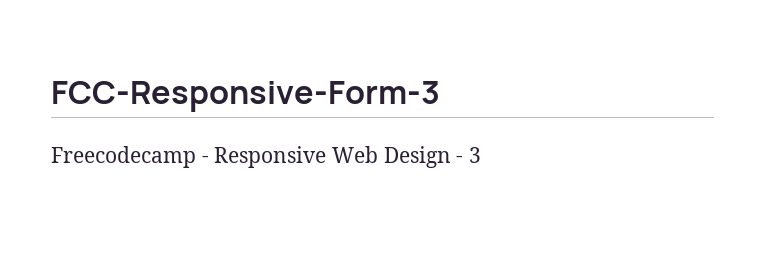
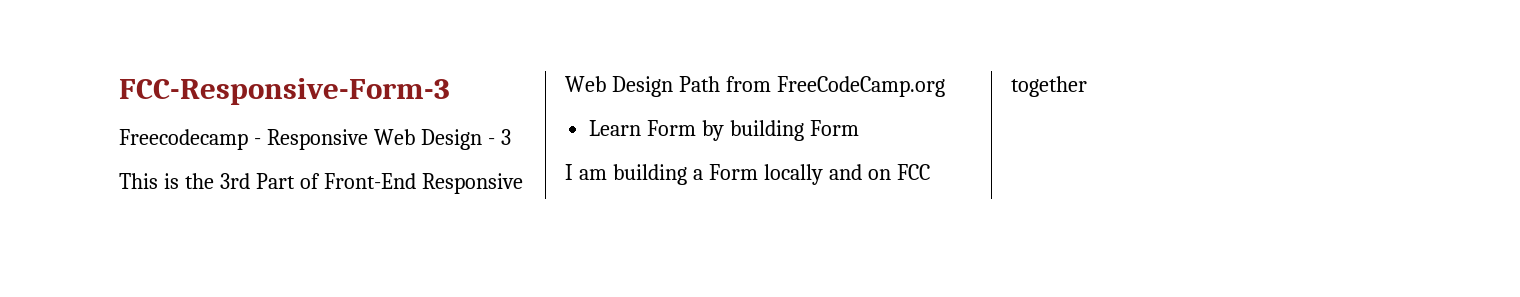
(482, 155) none -> [119,173,523,194] [565,76,945,97] [589,120,859,141] [565,164,930,185] [1011,76,1087,97] // This is the 3rd Part of Front-End Responsive Web Design Path from FreeCodeCamp.org // Learn Form by building Form // I am building a Form locally and on FCC together

